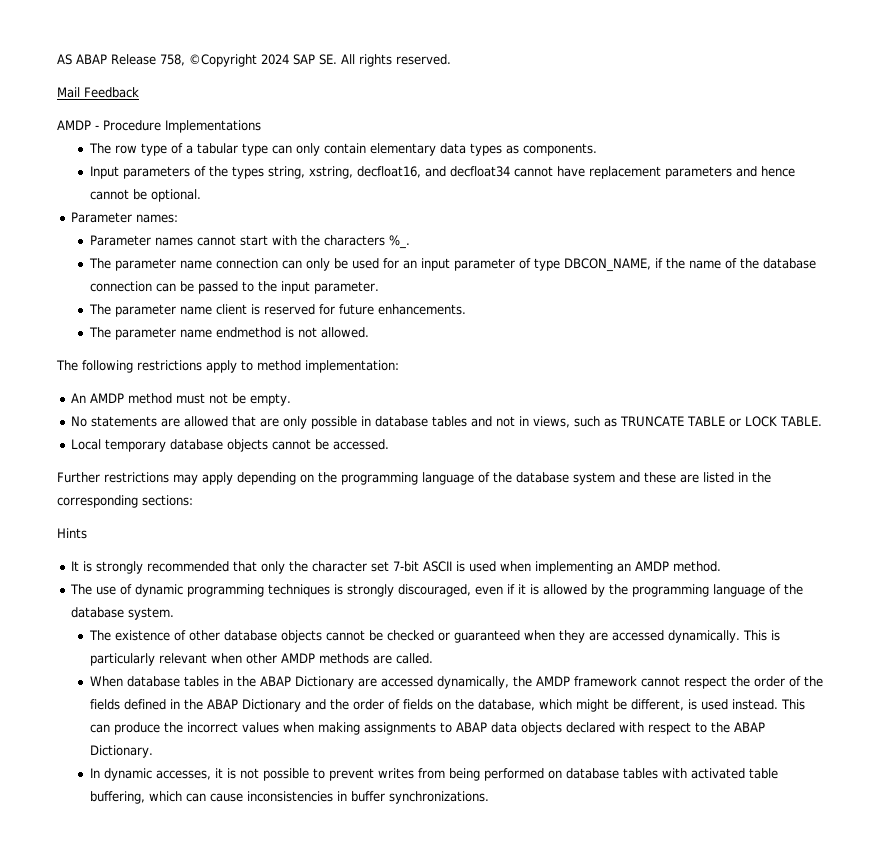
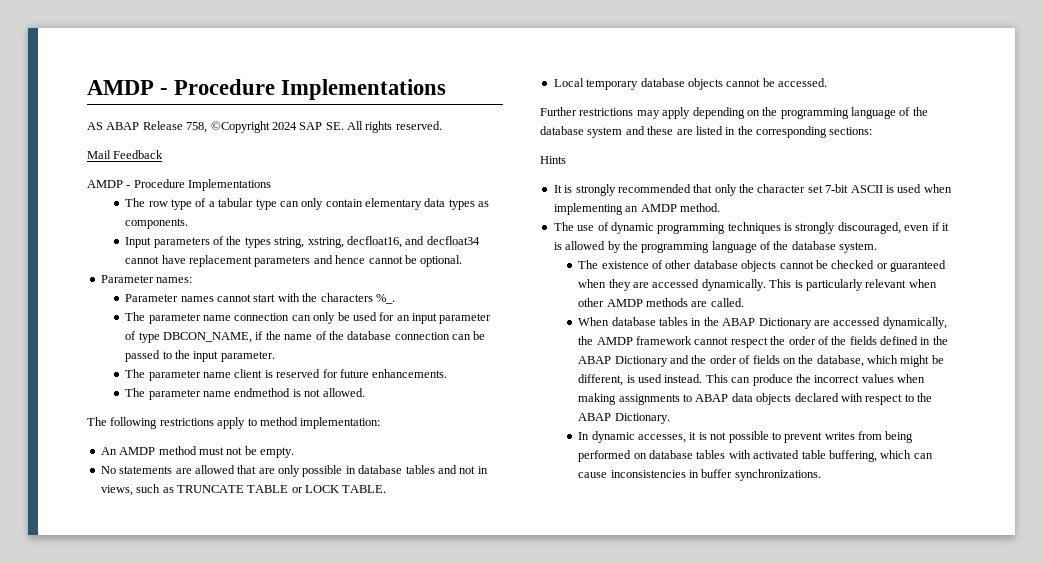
(57, 59) none -> [87,79,447,100] AMDP - Procedure Implementations //

